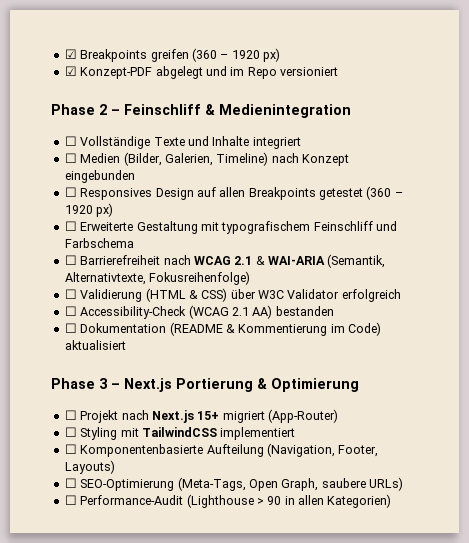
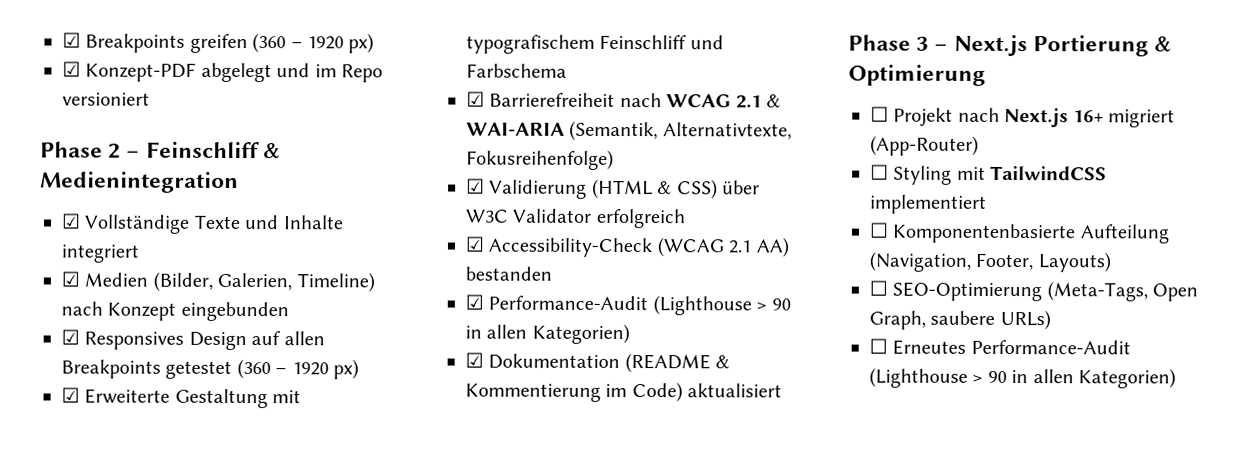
[64,136,77,146] ☐ -> [62,213,81,229] ☑
[64,153,77,163] ☐ -> [61,271,80,287] ☑
[64,187,77,197] ☐ -> [61,329,80,345] ☑
[64,221,77,231] ☐ -> [61,387,80,403] ☑
[64,255,77,265] ☐ -> [466,91,485,107] ☑
[64,289,77,299] ☐ -> [466,178,485,194] ☑
[64,306,77,316] ☐ -> [465,236,484,252] ☑
[64,323,77,333] ☐ -> [465,294,791,316] [465,323,630,345] [465,352,484,368] ☑ Performance-Audit (Lighthouse > 90 in allen Kategorien) // ☑
[197,411,220,420] 15+ -> [1072,110,1104,123] 16+
(77, 500) none -> [892,339,967,355] Erneutes

